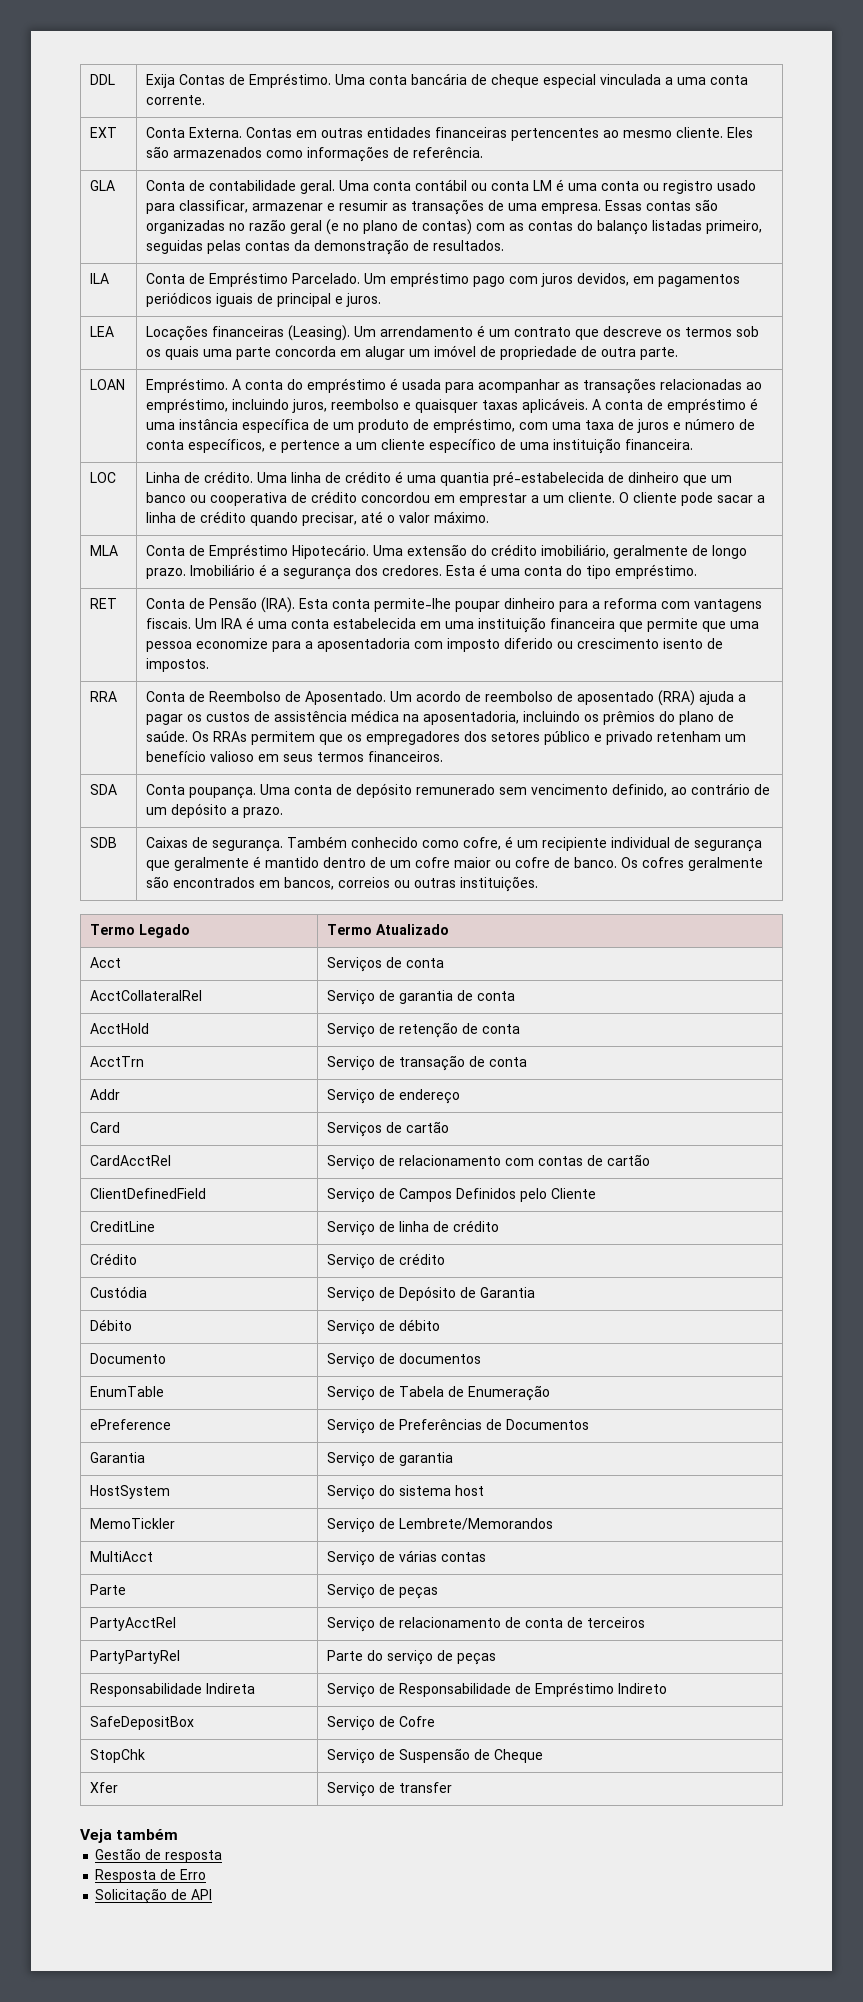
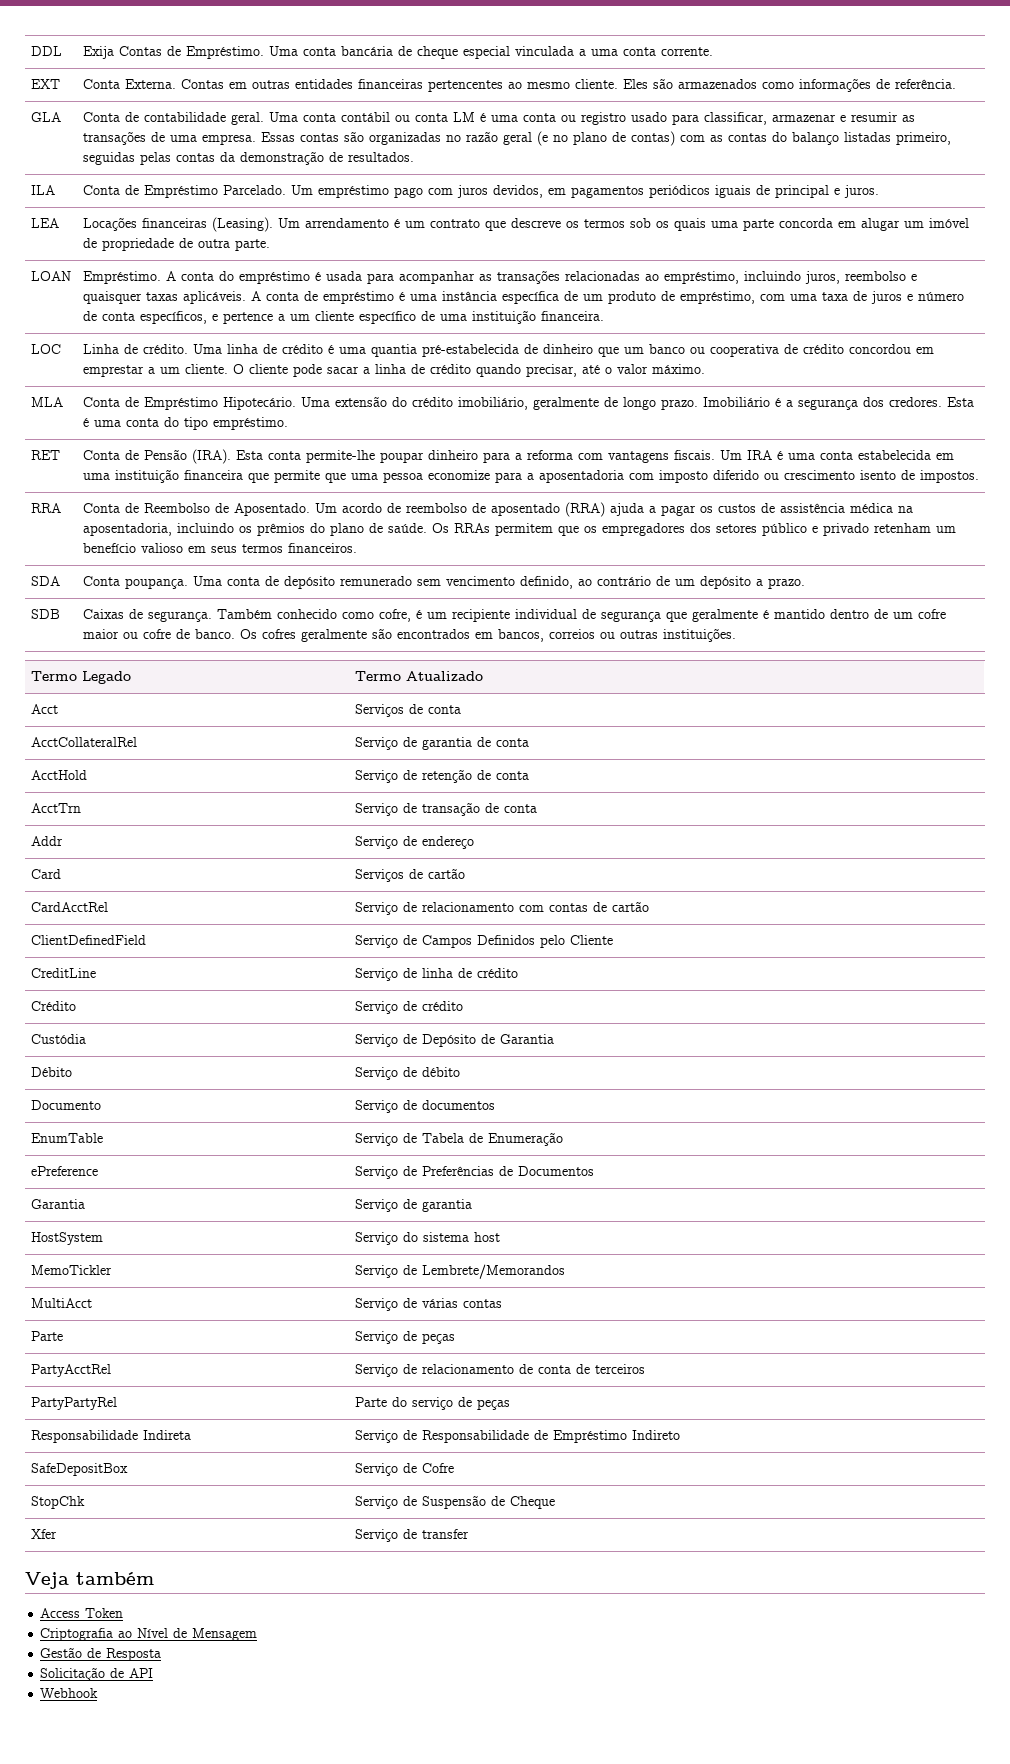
(179, 1834) none -> [40,1608,124,1618] [40,1628,258,1641] // Access Token // Criptografia ao Nível de Mensagem
[165,1850,223,1863] resposta // -> (102, 1653) none
[160,1869,207,1880] de Erro -> (162, 1654) none
(213, 1894) none -> [40,1688,99,1698] // Webhook

